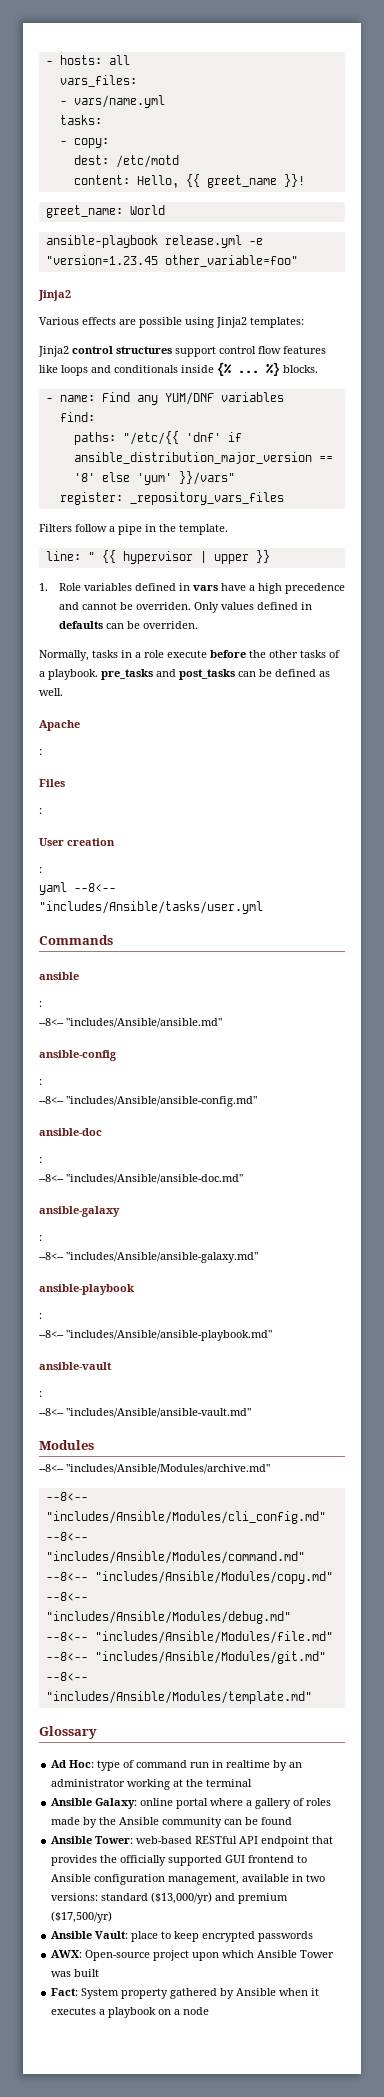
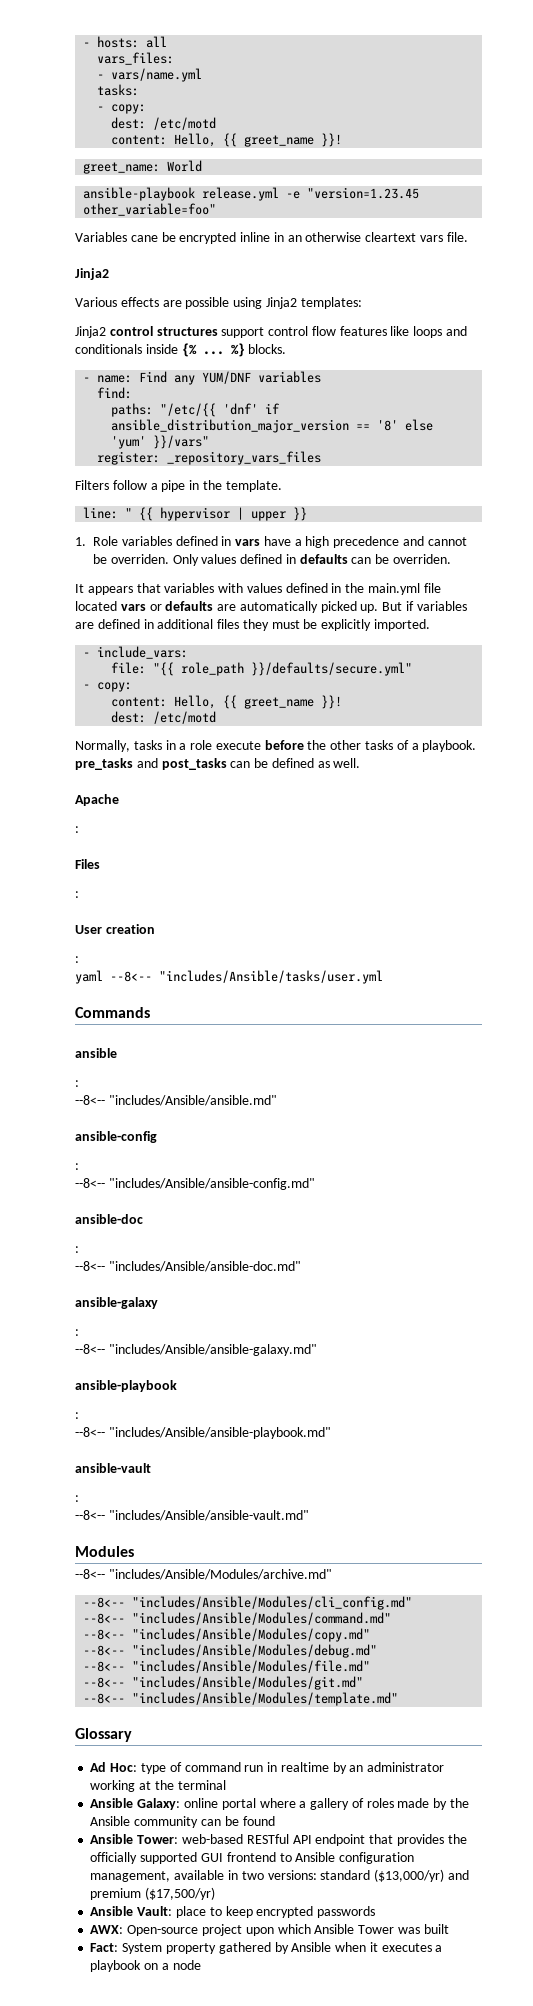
(298, 261) none -> [75,232,468,244] // Variables cane be encrypted inline in an otherwise cleartext vars file.
(198, 625) none -> [75,583,441,595] [75,601,467,613] [75,619,431,631] [83,646,189,659] [111,662,413,676] [83,682,133,692] [111,695,343,709] [111,711,217,724] // It appears that variables with values defined in the main.yml file located vars or defaults are automatically picked up. But if variables are defined in additional files they must be explicitly imported. // - include_vars: // file: "{{ role_path }}/defaults/secure.yml" // - copy: // content: Hello, {{ greet_name }}! // dest: /etc/motd

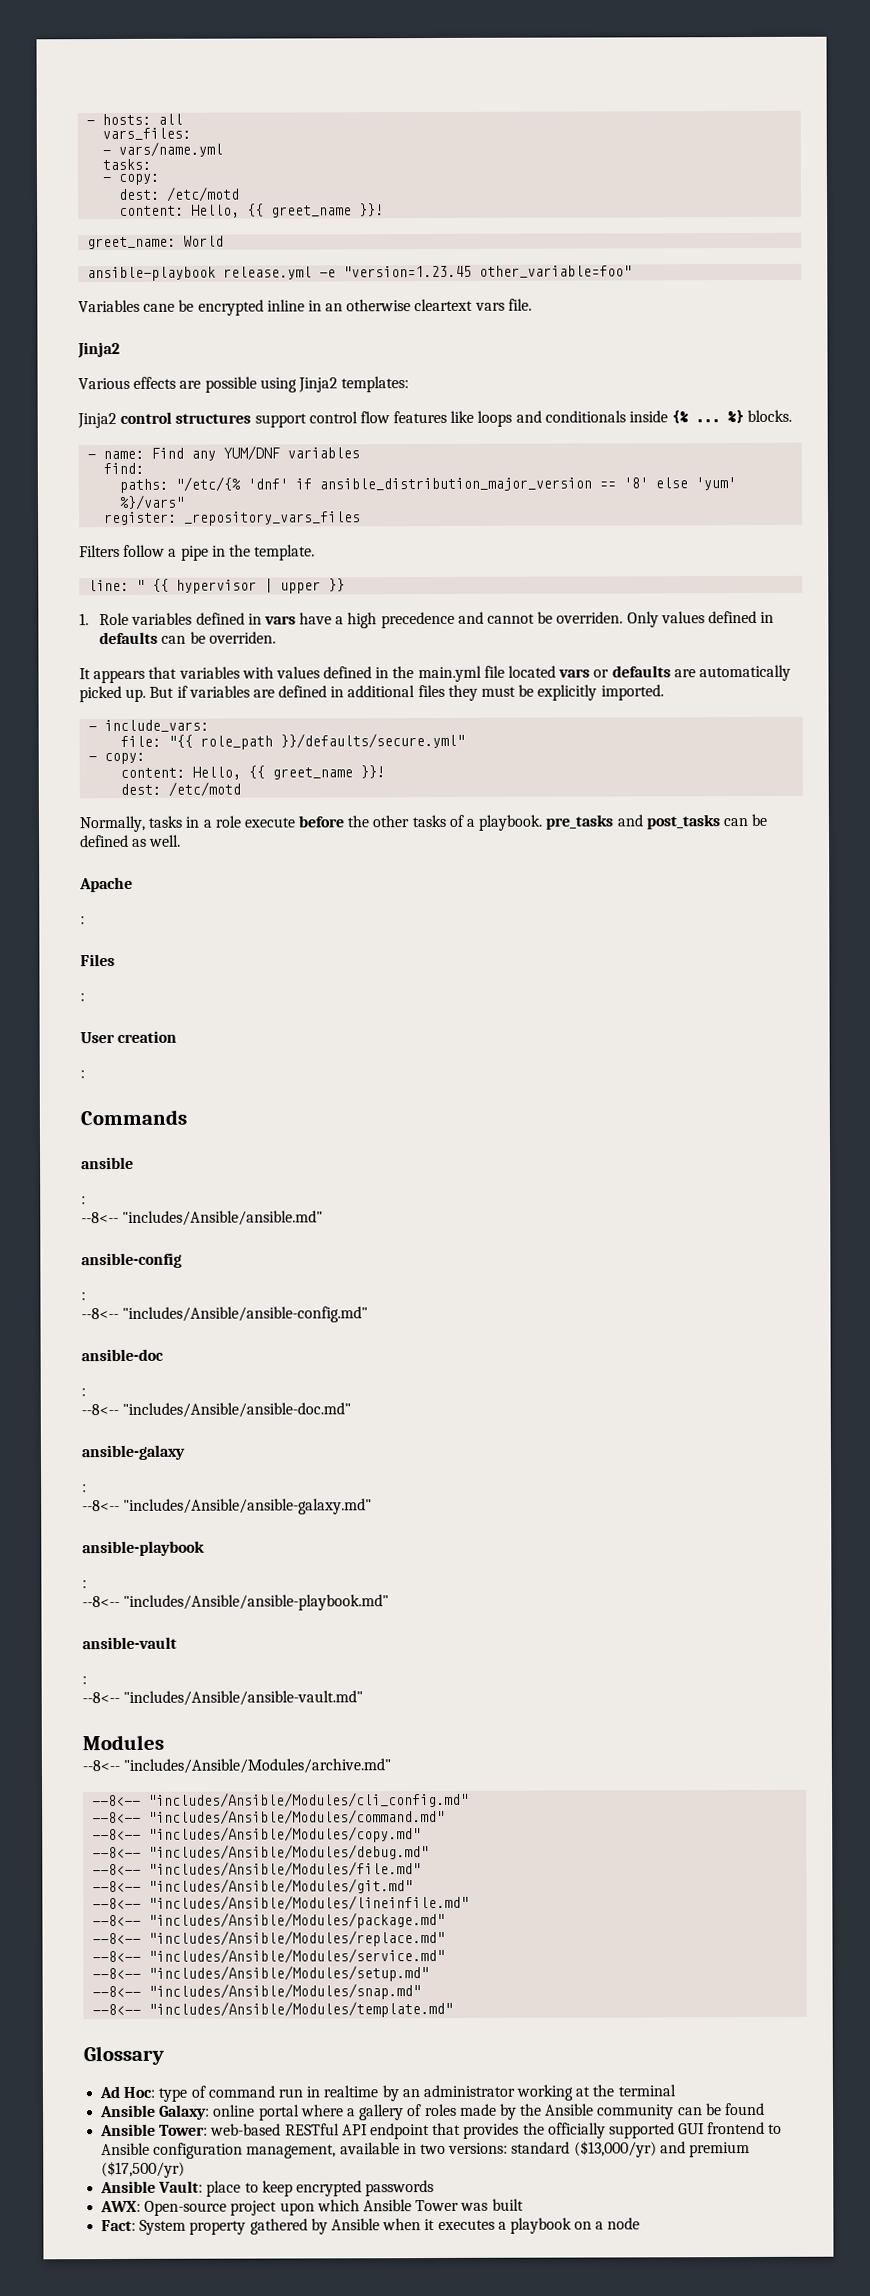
[160,403,217,417] "/etc/{{ -> [175,476,242,492] "/etc/{%
[153,435,210,449] }}/vars" -> [119,494,185,510] %}/vars"
[75,970,383,984] // yaml --8<-- "includes/Ansible/tasks/user.yml -> (85, 1074) none
(364, 1683) none -> [92,1894,470,1911] [92,1911,446,1929] [92,1929,446,1947] [92,1947,446,1964] [92,1965,430,1982] [92,1983,422,2000] // --8<-- "includes/Ansible/Modules/lineinfile.md" // --8<-- "includes/Ansible/Modules/package.md" // --8<-- "includes/Ansible/Modules/replace.md" // --8<-- "includes/Ansible/Modules/service.md" // --8<-- "includes/Ansible/Modules/setup.md" // --8<-- "includes/Ansible/Modules/snap.md"

